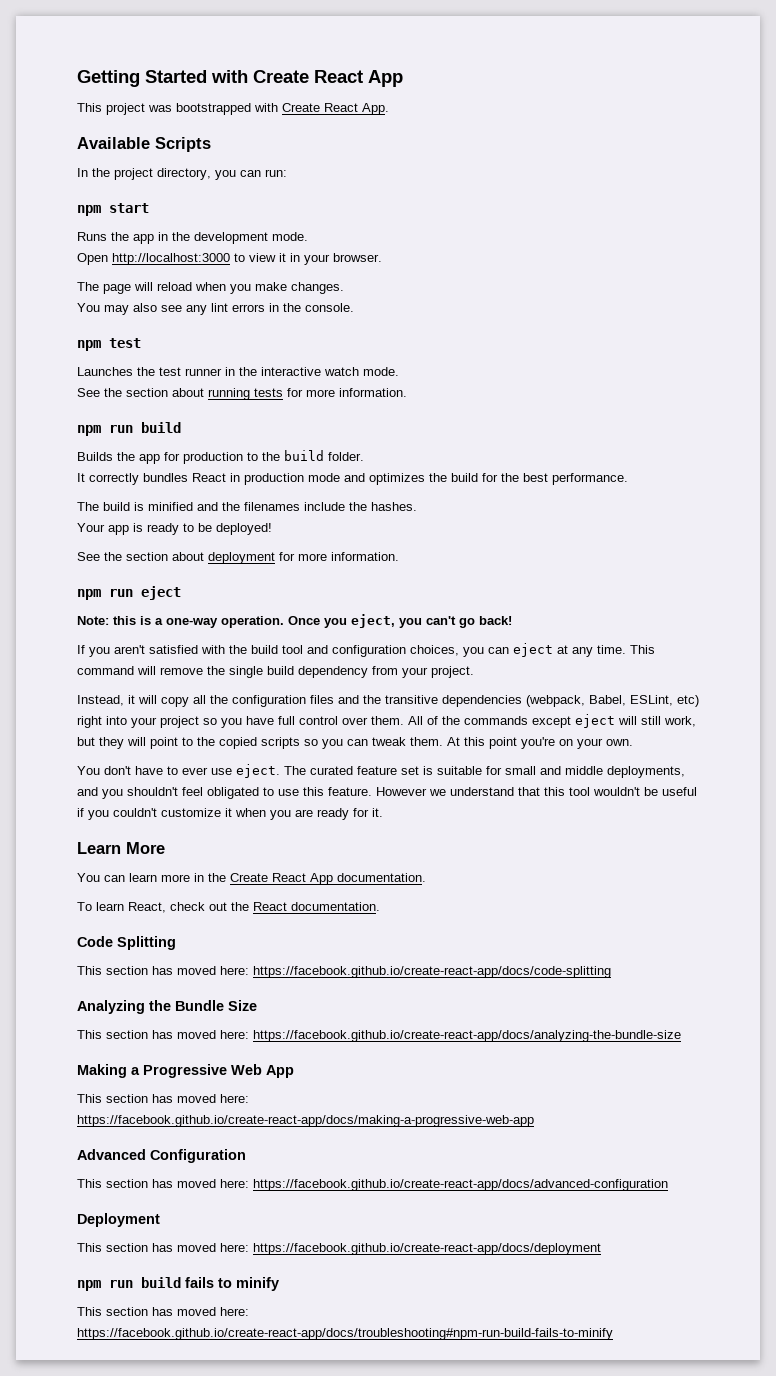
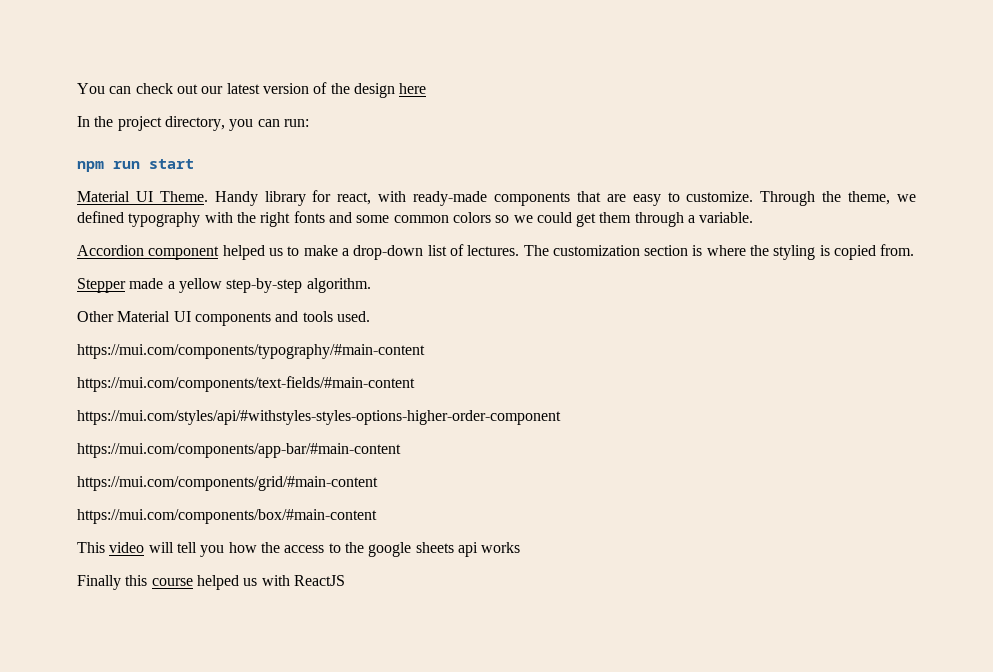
[77,70,403,87] [77,103,389,115] [77,137,211,152] Getting Started with Create React App // This project was bootstrapped with Create React App. // Available Scripts -> [77,82,427,98] You can check out our latest version of the design here
(101, 210) none -> [113,161,140,169] run
[77,232,308,244] [77,253,382,265] [77,282,344,294] [77,303,354,315] [77,338,141,351] [77,367,399,376] [77,388,407,400] [77,422,181,436] [77,450,364,464] [77,473,628,485] [77,502,417,511] [77,523,272,535] [77,552,399,564] [77,586,181,600] [77,614,512,628] [77,643,655,657] [77,666,474,678] [77,695,699,707] [77,714,696,728] [77,737,633,749] [77,764,685,778] [77,787,697,799] [77,808,383,820] [77,842,165,854] [77,873,426,885] [77,902,380,913] [77,936,176,950] [77,966,611,978] [77,1000,257,1014] [77,1030,681,1042] [77,1064,294,1078] [77,1094,249,1103] [77,1115,534,1127] [77,1149,246,1163] [77,1179,668,1191] [77,1213,160,1227] [77,1243,601,1255] [77,1277,279,1291] [77,1307,249,1316] [77,1328,613,1340] Runs the app in the development mode. // Open http://localhost:3000 to view it in your browser. // The page will reload when you make changes. // You may also see any lint errors in the console. // npm test // Launches the test runner in the interactive watch mode. // See the section about running tests for more information. // npm run build // Builds the app for production to the build folder. // It correctly bundles React in production mode and optimizes the build for the best performance. // The build is minified and the filenames include the hashes. // Your app is ready to be deployed! // See the section about deployment for more information. // npm run eject // Note: this is a one-way operation. Once you eject, you can't go back! // If you aren't satisfied with the build tool and configuration choices, you can eject at any time. This command will remove the single build dependency from your project. // Instead, it will copy all the configuration files and the transitive dependencies (webpack, Babel, ESLint, etc) right into your project so you have full control over them. All of the commands except eject will still work, but they will point to the copied scripts so you can tweak them. At this point you're on your own. // You don't have to ever use eject. The curated feature set is suitable for small and middle deployments, and you shouldn't feel obligated to use this feature. However we understand that this tool wouldn't be useful if you couldn't customize it when you are ready for it. // Learn More // You can learn more in the Create React App documentation. // To learn React, check out the React documentation. // Code Splitting // This section has moved here: https://facebook.github.io/create-react-app/docs/code-splitting // Analyzing the Bundle Size // This section has moved here: https://facebook.github.io/create-react-app/docs/analyzing-the-bundle-size // Making a Progressive Web App // This section has moved here: https://facebook.github.io/create-react-app/docs/making-a-progressive-web-app // Advanced Configuration // This section has moved here: https://facebook.github.io/create-react-app/docs/advanced-configuration // Deployment // This section has moved here: https://facebook.github.io/create-react-app/docs/deployment // npm run build fails to minify // This section has moved here: https://facebook.github.io/create-react-app/docs/troubleshooting#npm-run-build-fails-to-minify -> [77,190,917,206] [77,211,754,227] [77,244,915,260] [77,278,371,293] [77,311,370,326] [77,344,425,359] [77,376,415,392] [77,410,561,425] [77,443,401,458] [77,476,378,491] [77,509,377,524] [77,542,521,557] [77,575,345,590] Material UI Theme. Handy library for react, with ready-made components that are easy to customize. Through the theme, we defined typography with the right fonts and some common colors so we could get them through a variable. // Accordion component helped us to make a drop-down list of lectures. The customization section is where the styling is copied from. // Stepper made a yellow step-by-step algorithm. // Other Material UI components and tools used. // https://mui.com/components/typography/#main-content // https://mui.com/components/text-fields/#main-content // https://mui.com/styles/api/#withstyles-styles-options-higher-order-component // https://mui.com/components/app-bar/#main-content // https://mui.com/components/grid/#main-content // https://mui.com/components/box/#main-content // This video will tell you how the access to the google sheets api works // Finally this course helped us with ReactJS

